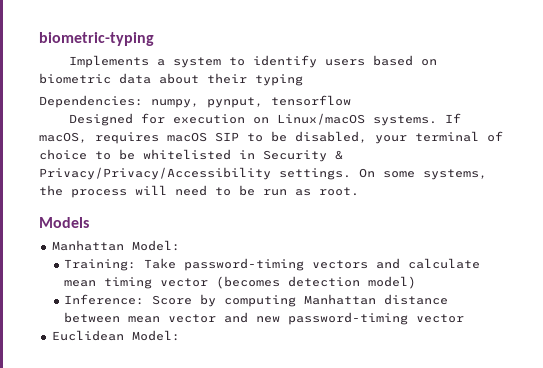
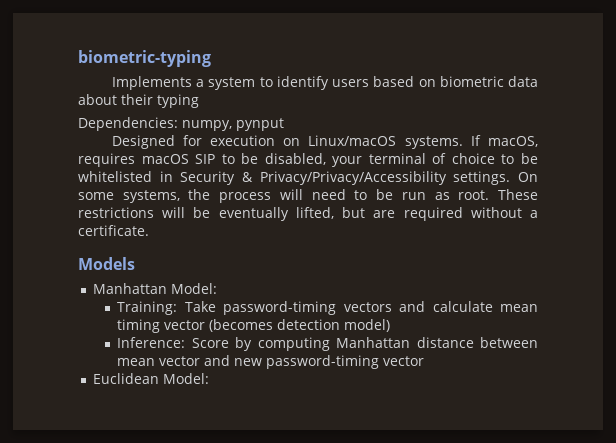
[207,95,351,108] pynput, tensorflow -> [236,118,284,131] pynput
(359, 191) none -> [498,189,539,200] [78,207,538,221] [78,225,149,236] These restrictions will be eventually lifted, but are required without a certificate.

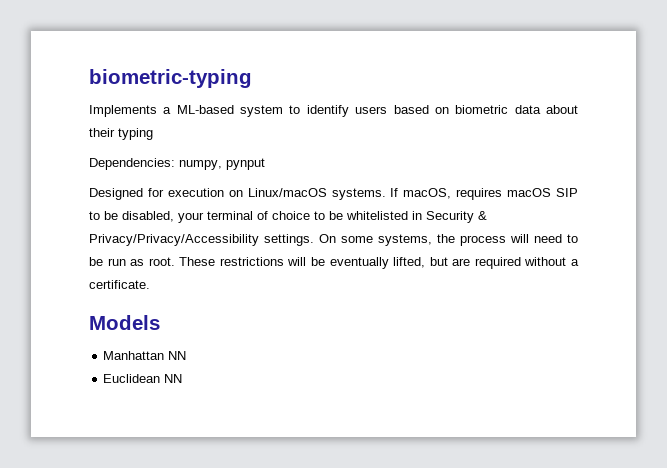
(205, 83) none -> [176,105,234,114] ML-based
[170,283,217,294] [117,301,538,315] [117,319,391,333] [117,337,538,351] [117,355,425,369] Model: // Training: Take password-timing vectors and calculate mean timing vector (becomes detection model) // Inference: Score by computing Manhattan distance between mean vector and new password-timing vector -> [168,351,187,360] NN
[162,373,209,384] Model: -> [164,374,183,383] NN

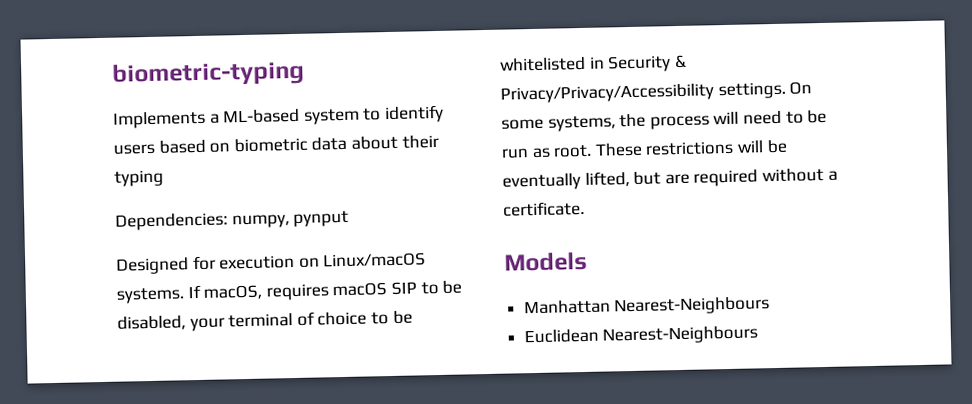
[168,351,187,360] NN -> [614,296,771,316] Nearest-Neighbours
[164,374,183,383] NN -> [602,325,759,345] Nearest-Neighbours

